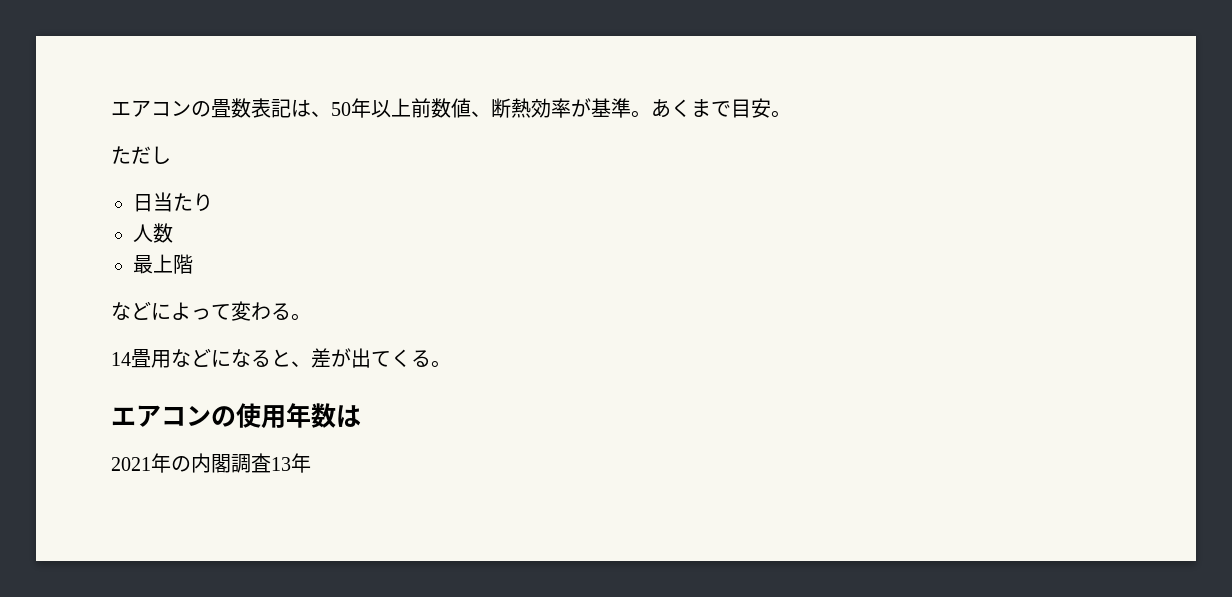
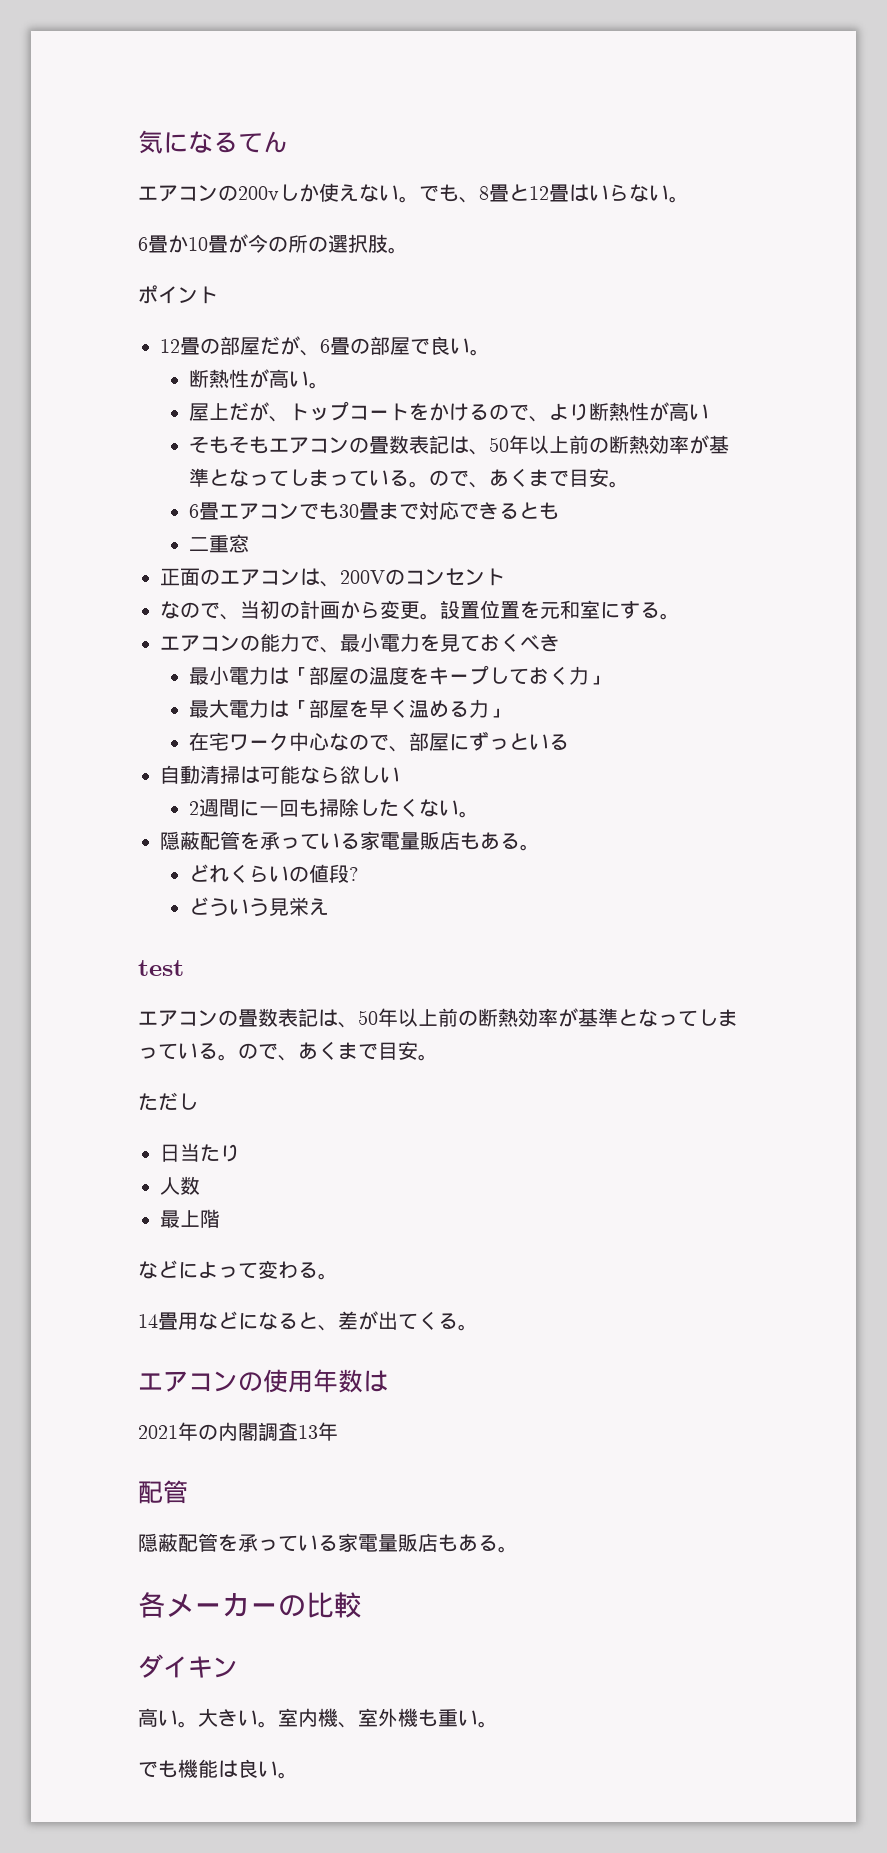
[111,98,651,118] エアコンの畳数表記は、50年以上前数値、断熱効率が基準。 -> [138,130,288,154] [138,183,689,203] [138,234,408,254] [138,285,218,304] [160,336,490,356] [189,369,330,389] [189,401,710,422] [189,435,730,455] [189,468,630,488] [189,501,560,520] [189,534,250,553] [160,568,505,587] [160,600,680,620] [160,633,560,653] [189,665,610,685] [189,699,510,718] [189,731,570,752] [160,765,400,784] [189,798,480,818] [160,831,540,851] [189,864,359,883] [189,897,330,917] [138,960,184,976] [138,1008,738,1028] [138,1043,298,1061] 気になるてん // エアコンの200vしか使えない。でも、8畳と12畳はいらない。 // 6畳か10畳が今の所の選択肢。 // ポイント // 12畳の部屋だが、6畳の部屋で良い。 // 断熱性が高い。 // 屋上だが、トップコートをかけるので、より断熱性が高い // そもそもエアコンの畳数表記は、50年以上前の断熱効率が基準となってしまっている。ので、あくまで目安。 // 6畳エアコンでも30畳まで対応できるとも // 二重窓 // 正面のエアコンは、200Vのコンセント // なので、当初の計画から変更。設置位置を元和室にする。 // エアコンの能力で、最小電力を見ておくべき // 最小電力は「部屋の温度をキープしておく力」 // 最大電力は「部屋を早く温める力」 // 在宅ワーク中心なので、部屋にずっといる // 自動清掃は可能なら欲しい // 2週間に一回も掃除したくない。 // 隠蔽配管を承っている家電量販店もある。 // どれくらいの値段? // どういう見栄え // test // エアコンの畳数表記は、50年以上前の断熱効率が基準となってしまっている。ので、
(311, 463) none -> [138,1480,188,1504] [138,1533,518,1553] [138,1592,362,1618] [138,1654,238,1678] [138,1708,498,1728] [138,1759,298,1779] // 配管 // 隠蔽配管を承っている家電量販店もある。 // 各メーカーの比較 // ダイキン // 高い。大きい。室内機、室外機も重い。 // でも機能は良い。

